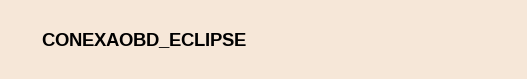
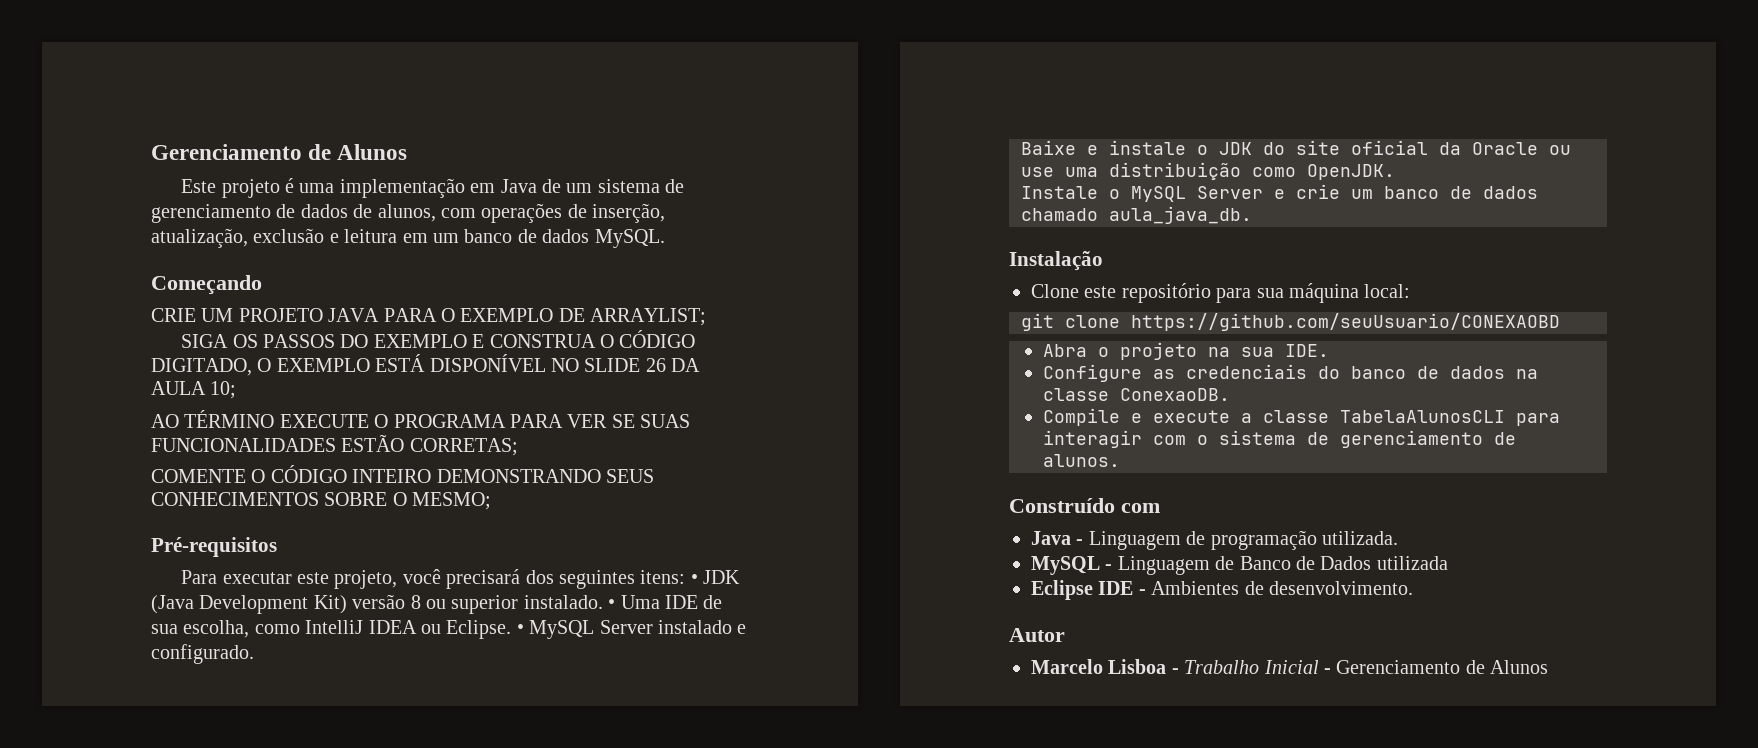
[42,33,246,48] CONEXAOBD_ECLIPSE -> [151,144,408,160] [181,178,685,198] [151,203,666,223] [151,228,665,248] [151,275,262,295] [151,308,707,326] [181,330,696,348] [151,354,701,376] [151,381,237,399] [151,410,691,428] [151,434,518,456] [151,465,654,483] [151,492,492,510] [151,537,277,557] [181,569,741,589] [151,594,723,614] [151,620,747,639] [151,644,254,664] [1021,140,1571,155] [1021,162,1395,180] [1021,184,1538,202] [1021,206,1252,224] [1009,251,1103,271] [1031,283,1411,303] [1021,313,1560,331] [1043,342,1329,360] [1043,364,1538,382] [1043,388,1230,401] [1043,408,1560,426] [1043,430,1516,448] [1043,454,1120,467] [1009,498,1160,513] [1031,530,1398,550] [1031,556,1448,575] [1031,580,1413,600] [1009,628,1065,642] [1031,659,1549,674] Gerenciamento de Alunos // Este projeto é uma implementação em Java de um sistema de gerenciamento de dados de alunos, com operações de inserção, atualização, exclusão e leitura em um banco de dados MySQL. // Começando // CRIE UM PROJETO JAVA PARA O EXEMPLO DE ARRAYLIST; // SIGA OS PASSOS DO EXEMPLO E CONSTRUA O CÓDIGO DIGITADO, O EXEMPLO ESTÁ DISPONÍVEL NO SLIDE 26 DA AULA 10; // AO TÉRMINO EXECUTE O PROGRAMA PARA VER SE SUAS FUNCIONALIDADES ESTÃO CORRETAS; // COMENTE O CÓDIGO INTEIRO DEMONSTRANDO SEUS CONHECIMENTOS SOBRE O MESMO; // Pré-requisitos // Para executar este projeto, você precisará dos seguintes itens: • JDK (Java Development Kit) versão 8 ou superior instalado. • Uma IDE de sua escolha, como IntelliJ IDEA ou Eclipse. • MySQL Server instalado e configurado. // Baixe e instale o JDK do site oficial da Oracle ou use uma distribuição como OpenJDK. // Instale o MySQL Server e crie um banco de dados chamado aula_java_db. // Instalação // Clone este repositório para sua máquina local: // git clone https://github.com/seuUsuario/CONEXAOBD // Abra o projeto na sua IDE. // Configure as credenciais do banco de dados na classe ConexaoDB. // Compile e execute a classe TabelaAlunosCLI para interagir com o sistema de gerenciamento de alunos. // Construído com // Java - Linguagem de programação utilizada. // MySQL - Linguagem de Banco de Dados utilizada // Eclipse IDE - Ambientes de desenvolvimento. // Autor // Marcelo Lisboa - Trabalho Inicial - Gerenciamento de Alunos

